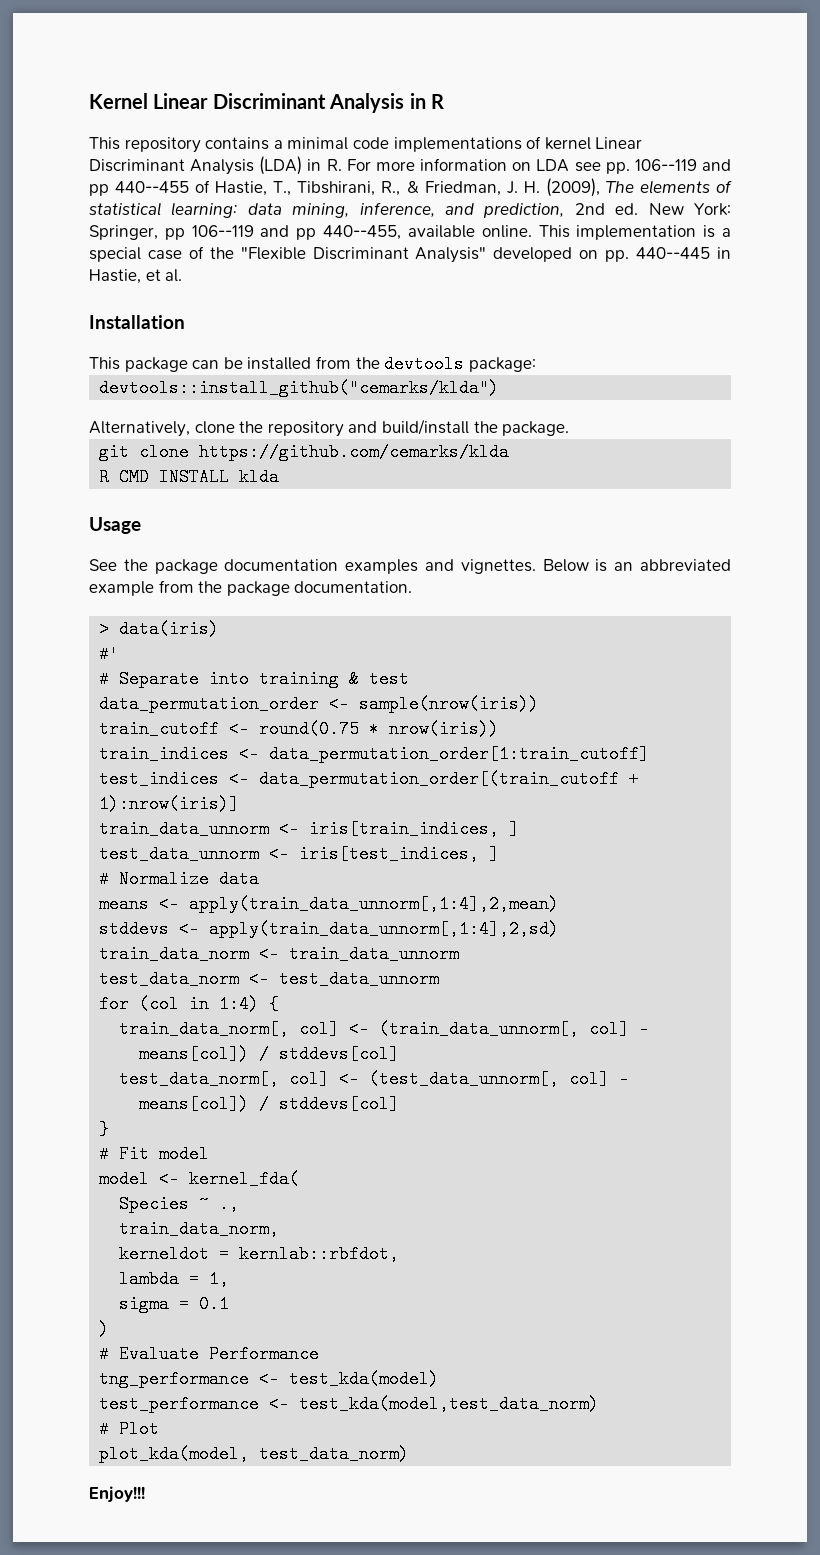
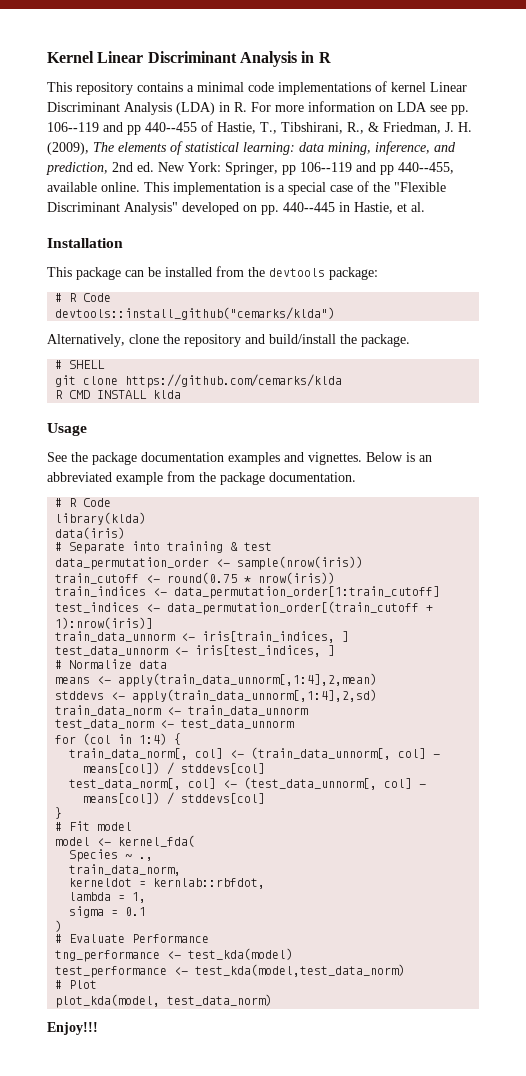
(536, 364) none -> [55,293,112,302] // # R Code
(570, 428) none -> [55,360,106,369] // # SHELL
[99,620,110,638] > -> [55,498,112,507] [55,512,147,525] # R Code // library(klda) //
[99,645,120,663] // #' -> (126, 533) none

